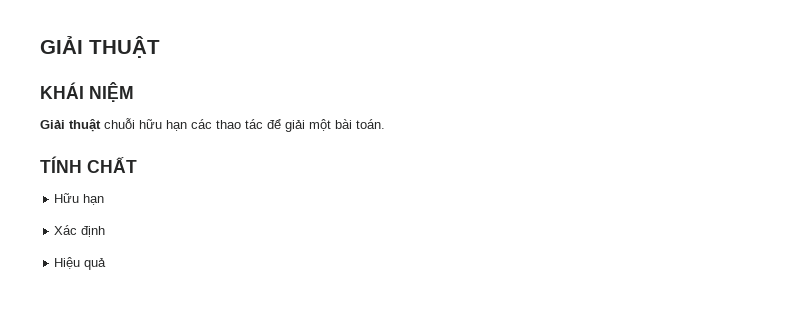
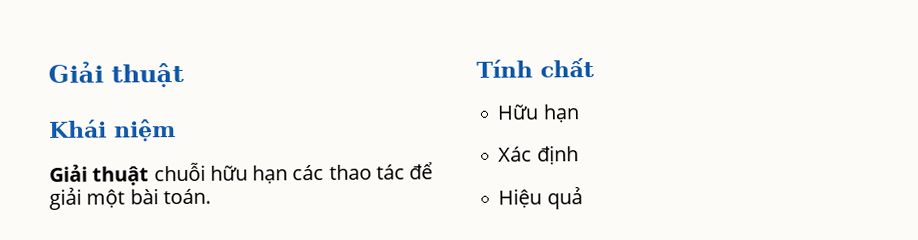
[40,36,160,58] [40,82,134,102] GIẢI THUẬT // KHÁI NIỆM -> [48,61,184,89] [48,119,176,142] Giải thuật // Khái niệm
[40,156,137,173] TÍNH CHẤT -> [476,58,595,78] Tính chất

